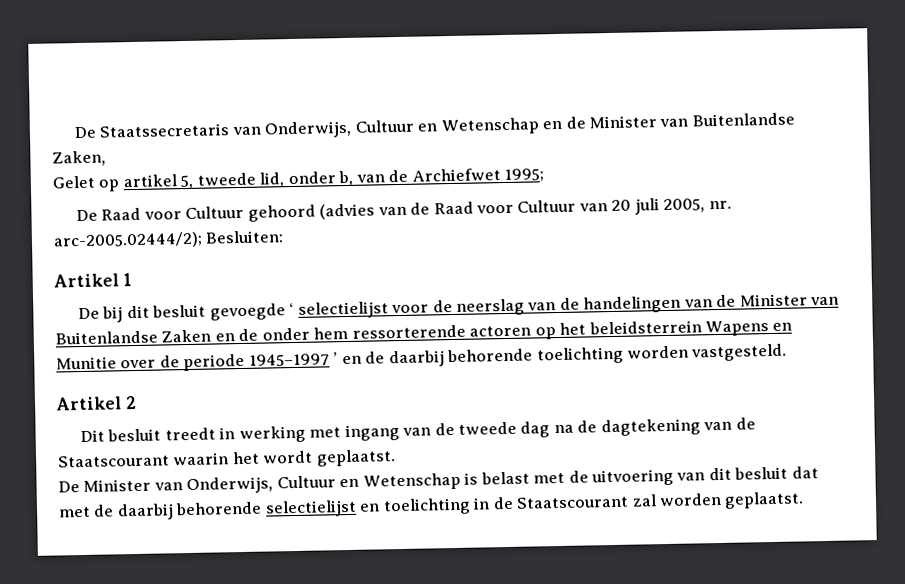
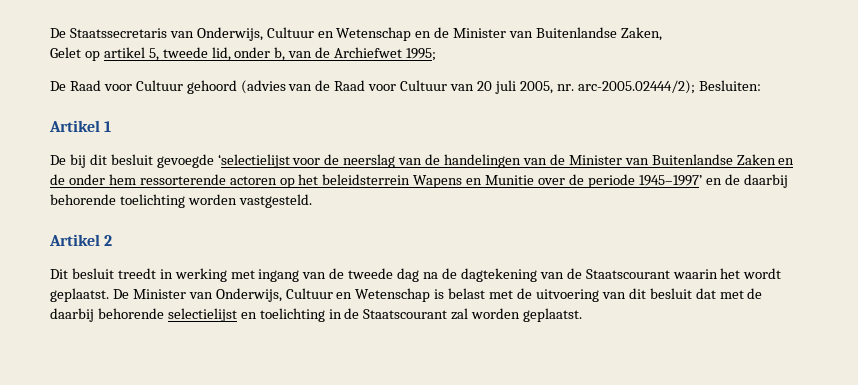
[289,301,389,319] ‘ selectielijst -> [217,154,290,168] ‘selectielijst
[248,352,339,367] 1945–1997 ’ -> [638,175,702,186] 1945–1997’
(396, 458) // -> (109, 295) none

